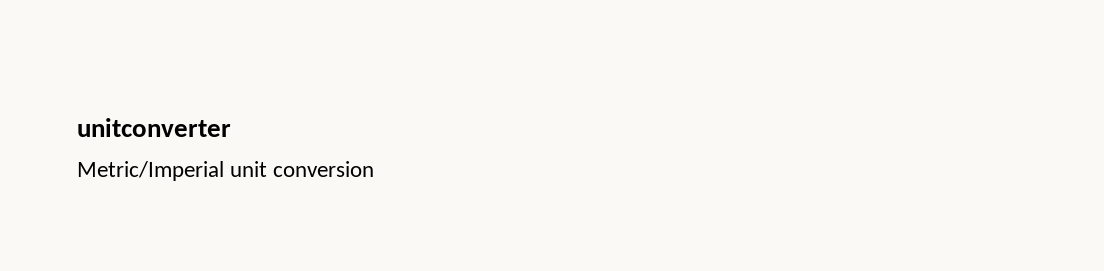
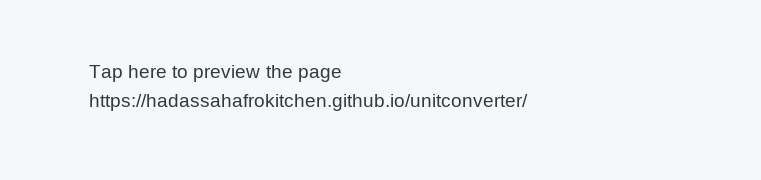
[77,118,231,137] [77,161,375,181] unitconverter // Metric/Imperial unit conversion -> [89,65,342,82] [89,94,528,111] Tap here to preview the page https://hadassahafrokitchen.github.io/unitconverter/

